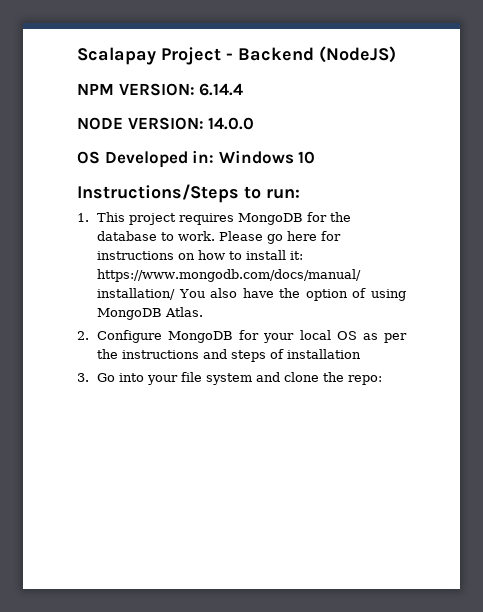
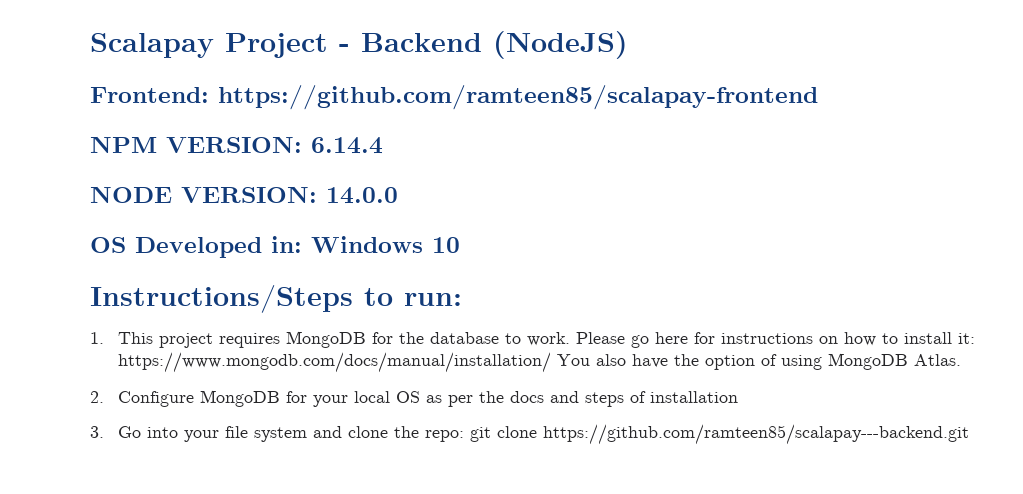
(396, 54) none -> [90,85,818,110] // Frontend: https://github.com/ramteen85/scalapay-frontend
[122,350,200,359] instructions -> [509,391,544,403] docs
(383, 380) none -> [469,424,969,445] git clone https://github.com/ramteen85/scalapay---backend.git

